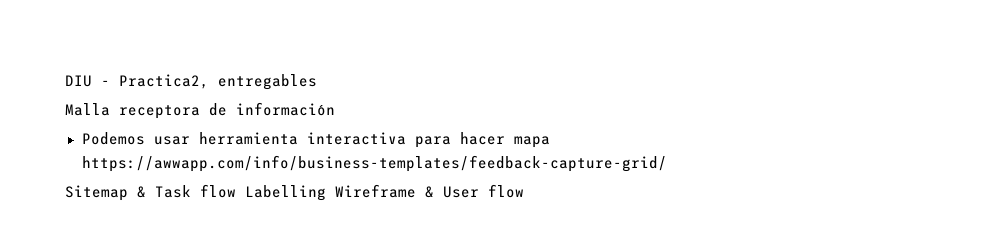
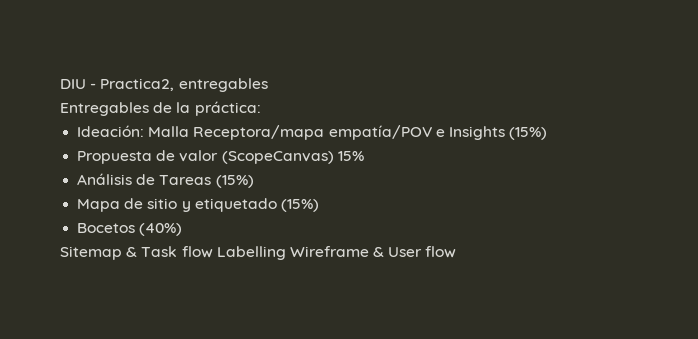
[65,102,335,119] [81,132,550,148] [81,155,667,172] Malla receptora de información // Podemos usar herramienta interactiva para hacer mapa https://awwapp.com/info/business-templates/feedback-capture-grid/ -> [60,101,261,116] [77,125,548,140] [77,150,364,164] [77,173,254,188] [77,198,319,212] [77,223,183,236] Entregables de la práctica: // Ideación: Malla Receptora/mapa empatía/POV e Insights (15%) // Propuesta de valor (ScopeCanvas) 15% // Análisis de Tareas (15%) // Mapa de sitio y etiquetado (15%) // Bocetos (40%)

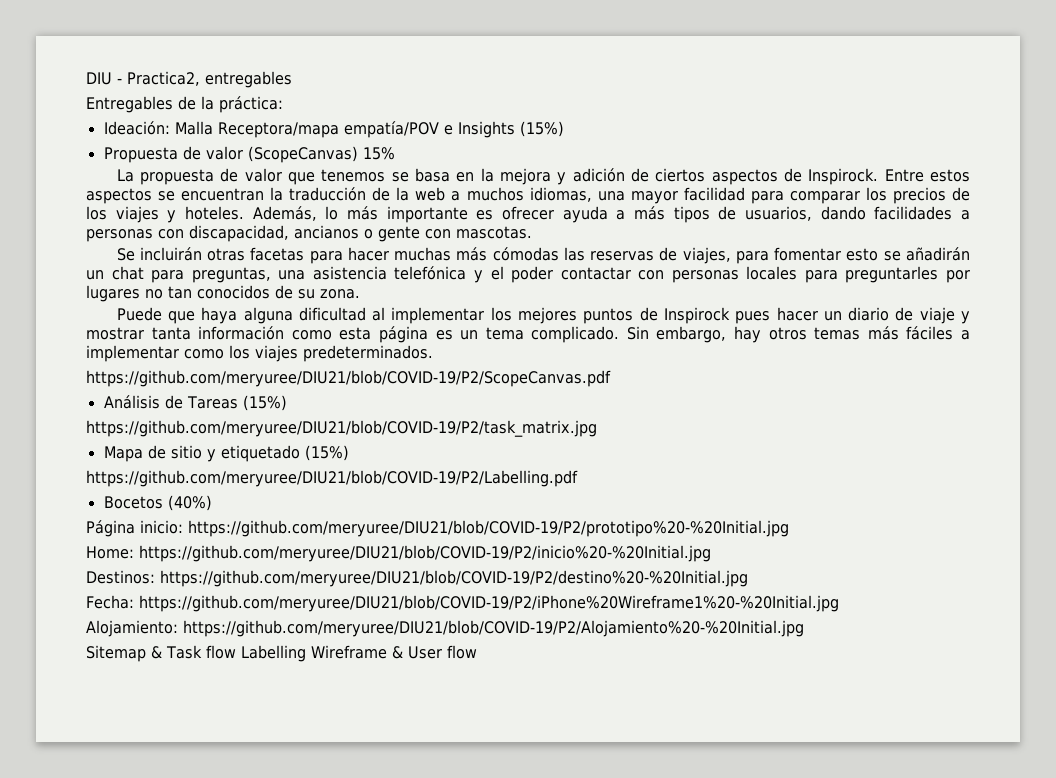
(364, 156) none -> [116,168,971,185] [86,187,970,204] [86,206,970,223] [86,225,532,242] [116,247,971,264] [86,266,970,283] [86,285,360,302] [116,307,971,324] [86,326,971,343] [86,345,433,362] [86,370,611,387] // La propuesta de valor que tenemos se basa en la mejora y adición de ciertos aspectos de Inspirock. Entre estos aspectos se encuentran la traducción de la web a muchos idiomas, una mayor facilidad para comparar los precios de los viajes y hoteles. Además, lo más importante es ofrecer ayuda a más tipos de usuarios, dando facilidades a personas con discapacidad, ancianos o gente con mascotas. // Se incluirán otras facetas para hacer muchas más cómodas las reservas de viajes, para fomentar esto se añadirán un chat para preguntas, una asistencia telefónica y el poder contactar con personas locales para preguntarles por lugares no tan conocidos de su zona. // Puede que haya alguna dificultad al implementar los mejores puntos de Inspirock pues hacer un diario de viaje y mostrar tanta información como esta página es un tema complicado. Sin embargo, hay otros temas más fáciles a implementar como los viajes predeterminados. // https://github.com/meryuree/DIU21/blob/COVID-19/P2/ScopeCanvas.pdf
(254, 181) none -> [86,420,597,437] // https://github.com/meryuree/DIU21/blob/COVID-19/P2/task_matrix.jpg
(319, 205) none -> [86,470,578,487] // https://github.com/meryuree/DIU21/blob/COVID-19/P2/Labelling.pdf
(183, 229) none -> [86,520,789,537] [86,545,711,562] [86,570,748,587] [86,595,839,612] [86,620,804,637] // Página inicio: https://github.com/meryuree/DIU21/blob/COVID-19/P2/prototipo%20-%20Initial.jpg // Home: https://github.com/meryuree/DIU21/blob/COVID-19/P2/inicio%20-%20Initial.jpg // Destinos: https://github.com/meryuree/DIU21/blob/COVID-19/P2/destino%20-%20Initial.jpg // Fecha: https://github.com/meryuree/DIU21/blob/COVID-19/P2/iPhone%20Wireframe1%20-%20Initial.jpg // Alojamiento: https://github.com/meryuree/DIU21/blob/COVID-19/P2/Alojamiento%20-%20Initial.jpg

